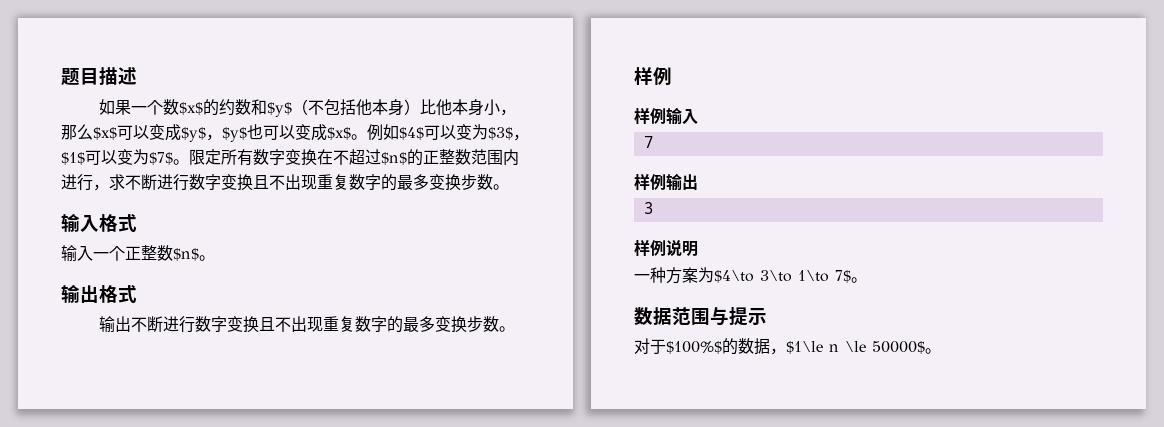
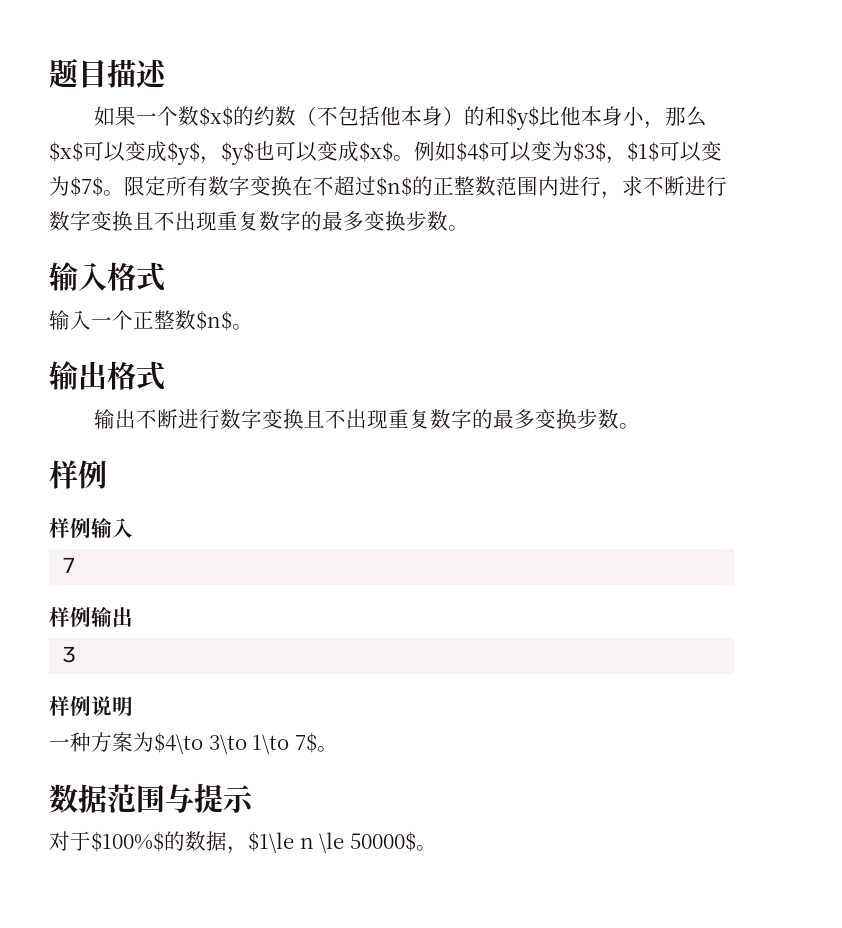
[250,99,292,117] 和$y$ -> (297, 116) none
(420, 107) none -> [464,106,540,130] 的和$y$

